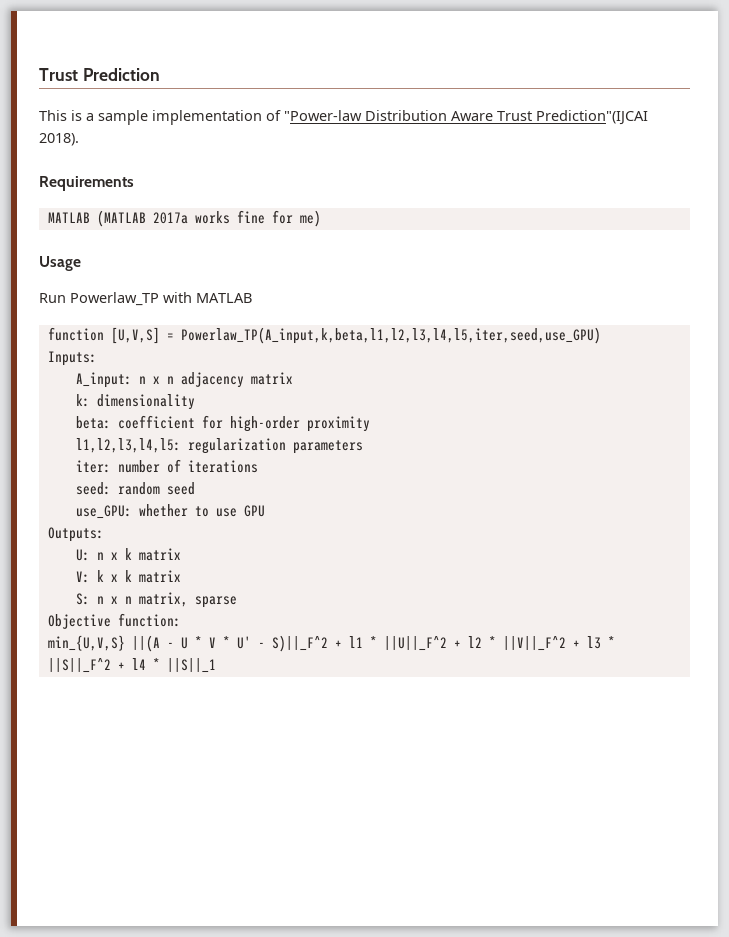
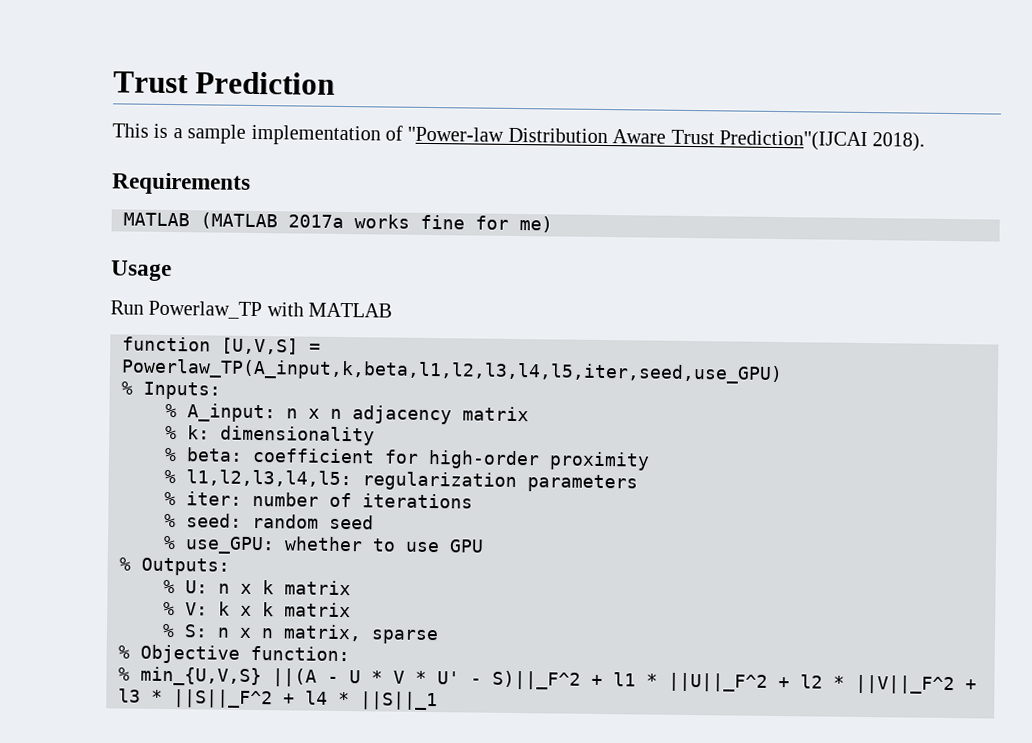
(601, 335) none -> [121,381,133,395] %
(97, 358) none -> [165,403,177,418] %
(293, 378) none -> [165,425,177,440] %
(195, 402) none -> [164,447,177,462] %
(370, 424) none -> [164,469,176,484] %
(363, 447) none -> [164,491,176,506] %
(258, 466) none -> [164,513,176,528] %
(195, 488) none -> [163,535,176,550] %
(265, 511) none -> [119,557,131,571] %
(104, 534) none -> [163,579,175,594] %
(181, 554) none -> [163,601,175,616] %
(181, 576) none -> [162,623,175,638] %
(237, 602) none -> [118,645,130,659] %
(181, 620) none -> [118,667,130,681] %

